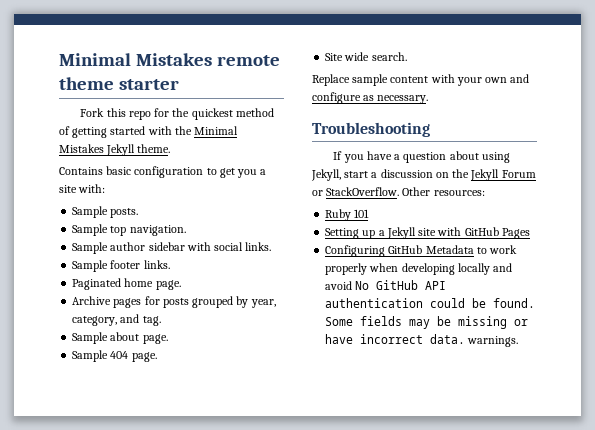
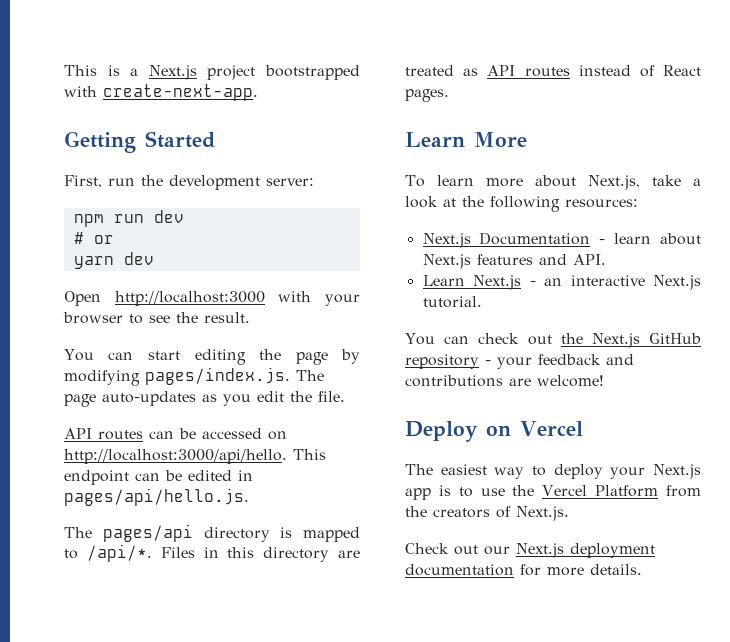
[59,53,280,66] [59,77,179,90] [80,108,274,120] [59,126,239,138] [59,144,171,156] [59,166,267,178] [59,184,106,193] [72,206,139,218] [72,224,186,236] [72,242,272,254] [72,260,170,272] [72,278,181,290] [72,296,276,308] [72,314,161,326] [72,332,168,344] [72,350,157,362] [325,52,407,61] [312,74,530,86] [312,92,429,104] [312,122,430,137] [333,151,510,163] [311,169,536,181] [312,187,485,196] [325,209,370,221] [325,227,530,239] [325,245,518,257] [325,263,513,275] [325,280,447,290] [325,298,536,308] [325,316,529,329] [325,334,519,347] Minimal Mistakes remote theme starter // Fork this repo for the quickest method of getting started with the Minimal Mistakes Jekyll theme. // Contains basic configuration to get you a site with: // Sample posts. // Sample top navigation. // Sample author sidebar with social links. // Sample footer links. // Paginated home page. // Archive pages for posts grouped by year, category, and tag. // Sample about page. // Sample 404 page. // Site wide search. // Replace sample content with your own and configure as necessary. // Troubleshooting // If you have a question about using Jekyll, start a discussion on the Jekyll Forum or StackOverflow. Other resources: // Ruby 101 // Setting up a Jekyll site with GitHub Pages // Configuring GitHub Metadata to work properly when developing locally and avoid No GitHub API authentication could be found. Some fields may be missing or have incorrect data. warnings. -> [64,65,360,80] [64,84,258,101] [64,131,215,153] [64,175,314,190] [73,210,184,227] [73,232,114,244] [73,252,154,269] [64,291,360,306] [63,312,250,324] [64,349,360,365] [64,367,324,386] [64,391,345,407] [64,428,287,440] [64,449,326,464] [64,470,253,485] [64,488,249,506] [64,524,360,542] [64,544,361,562] [405,65,701,77] [405,89,449,102] [405,132,527,147] [405,175,701,190] [405,196,638,212] [422,232,701,248] [422,254,606,269] [422,275,701,290] [422,296,482,308] [405,333,701,348] [405,354,634,369] [405,375,604,387] [405,421,583,442] [405,464,701,479] [405,485,701,500] [405,506,569,521] [405,543,655,558] [405,564,642,576] This is a Next.js project bootstrapped with create-next-app. // Getting Started // First, run the development server: // npm run dev // # or // yarn dev // Open http://localhost:3000 with your browser to see the result. // You can start editing the page by modifying pages/index.js. The page auto-updates as you edit the file. // API routes can be accessed on http://localhost:3000/api/hello. This endpoint can be edited in pages/api/hello.js. // The pages/api directory is mapped to /api/*. Files in this directory are treated as API routes instead of React pages. // Learn More // To learn more about Next.js, take a look at the following resources: // Next.js Documentation - learn about Next.js features and API. // Learn Next.js - an interactive Next.js tutorial. // You can check out the Next.js GitHub repository - your feedback and contributions are welcome! // Deploy on Vercel // The easiest way to deploy your Next.js app is to use the Vercel Platform from the creators of Next.js. // Check out our Next.js deployment documentation for more details.

